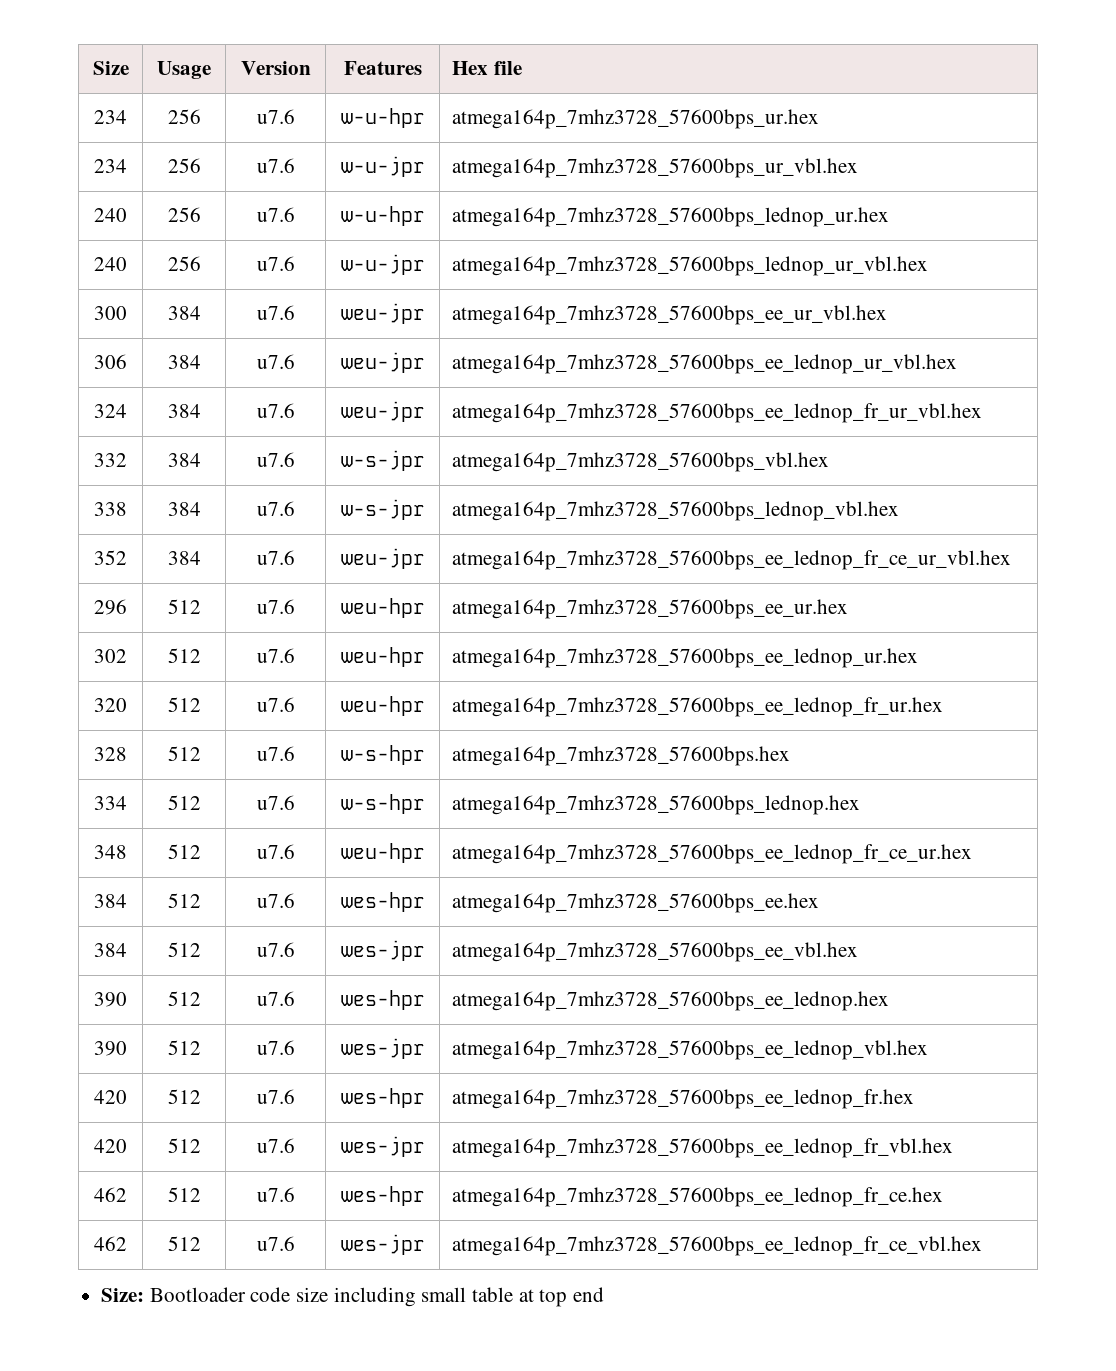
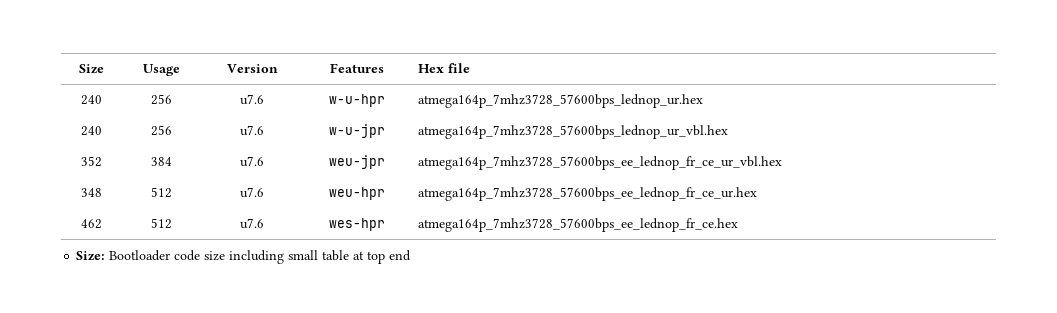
[94,110,127,124] [167,109,201,124] [256,109,295,124] [340,108,425,128] [452,109,820,129] [94,159,127,173] [167,158,201,173] [256,158,295,173] [340,156,425,177] [452,158,859,178] // 234 | 256 | u7.6 | w-u-hpr | atmega164p_7mhz3728_57600bps_ur.hex // 234 | 256 | u7.6 | w-u-jpr | atmega164p_7mhz3728_57600bps_ur_vbl.hex -> (470, 68) none
[94,306,127,320] [167,306,201,320] [256,305,295,320] [340,303,425,324] [452,305,888,325] [94,354,127,369] [167,355,201,369] [256,354,295,369] [340,352,425,373] [452,354,958,374] [94,404,127,418] [167,404,201,418] [256,403,295,418] [340,401,425,422] [452,403,983,423] [94,453,127,467] [167,453,201,467] [256,452,295,467] [340,450,425,471] [452,452,830,472] [94,502,127,516] [167,502,201,516] [256,501,295,516] [340,499,425,520] [452,501,900,521] // 300 | 384 | u7.6 | weu-jpr | atmega164p_7mhz3728_57600bps_ee_ur_vbl.hex // 306 | 384 | u7.6 | weu-jpr | atmega164p_7mhz3728_57600bps_ee_lednop_ur_vbl.hex // 324 | 384 | u7.6 | weu-jpr | atmega164p_7mhz3728_57600bps_ee_lednop_fr_ur_vbl.hex // 332 | 384 | u7.6 | w-s-jpr | atmega164p_7mhz3728_57600bps_vbl.hex // 338 | 384 | u7.6 | w-s-jpr | atmega164p_7mhz3728_57600bps_lednop_vbl.hex -> (728, 132) none
[94,599,127,615] [167,599,201,614] [256,599,295,614] [340,598,425,618] [452,599,849,619] [94,649,127,663] [167,648,201,663] [256,648,295,663] [340,647,425,667] [452,648,919,668] [94,698,127,712] [167,697,201,712] [256,697,295,712] [340,696,425,716] [452,697,944,717] [94,747,127,761] [167,746,201,761] [256,746,295,761] [340,745,425,765] [452,746,791,766] [94,796,127,810] [167,795,201,810] [256,795,295,810] [340,794,425,814] [452,795,861,815] // 296 | 512 | u7.6 | weu-hpr | atmega164p_7mhz3728_57600bps_ee_ur.hex // 302 | 512 | u7.6 | weu-hpr | atmega164p_7mhz3728_57600bps_ee_lednop_ur.hex // 320 | 512 | u7.6 | weu-hpr | atmega164p_7mhz3728_57600bps_ee_lednop_fr_ur.hex // 328 | 512 | u7.6 | w-s-hpr | atmega164p_7mhz3728_57600bps.hex // 334 | 512 | u7.6 | w-s-hpr | atmega164p_7mhz3728_57600bps_lednop.hex -> (782, 163) none
[94,894,127,908] [167,893,201,908] [256,893,295,908] [340,892,425,912] [452,893,820,913] [94,943,127,957] [167,942,201,957] [256,942,295,957] [340,940,425,961] [452,942,859,962] [94,992,127,1007] [167,991,201,1006] [256,991,295,1006] [340,990,425,1010] [452,991,890,1011] [94,1041,127,1056] [167,1040,201,1055] [256,1040,295,1055] [340,1038,425,1059] [452,1040,929,1060] [94,1090,127,1104] [167,1089,201,1104] [256,1089,295,1104] [340,1088,425,1108] [452,1089,915,1109] [94,1139,127,1153] [167,1138,201,1153] [256,1138,295,1153] [340,1136,425,1157] [452,1138,954,1158] // 384 | 512 | u7.6 | wes-hpr | atmega164p_7mhz3728_57600bps_ee.hex // 384 | 512 | u7.6 | wes-jpr | atmega164p_7mhz3728_57600bps_ee_vbl.hex // 390 | 512 | u7.6 | wes-hpr | atmega164p_7mhz3728_57600bps_ee_lednop.hex // 390 | 512 | u7.6 | wes-jpr | atmega164p_7mhz3728_57600bps_ee_lednop_vbl.hex // 420 | 512 | u7.6 | wes-hpr | atmega164p_7mhz3728_57600bps_ee_lednop_fr.hex // 420 | 512 | u7.6 | wes-jpr | atmega164p_7mhz3728_57600bps_ee_lednop_fr_vbl.hex -> (757, 194) none
[94,1236,127,1251] [167,1236,201,1251] [256,1236,295,1251] [340,1234,425,1255] [452,1236,983,1256] // 462 | 512 | u7.6 | wes-jpr | atmega164p_7mhz3728_57600bps_ee_lednop_fr_ce_vbl.hex -> (738, 225) none

